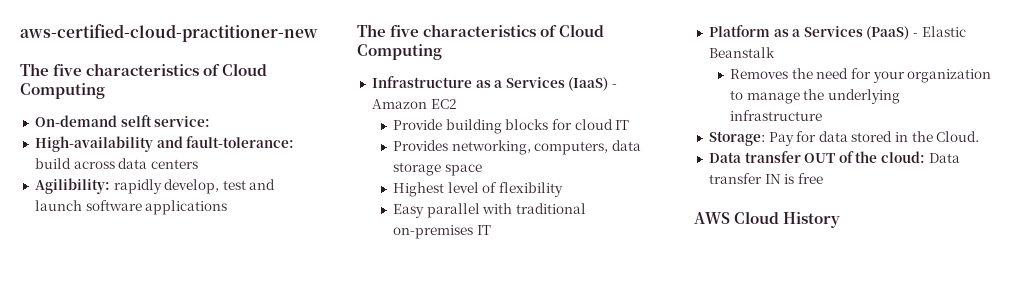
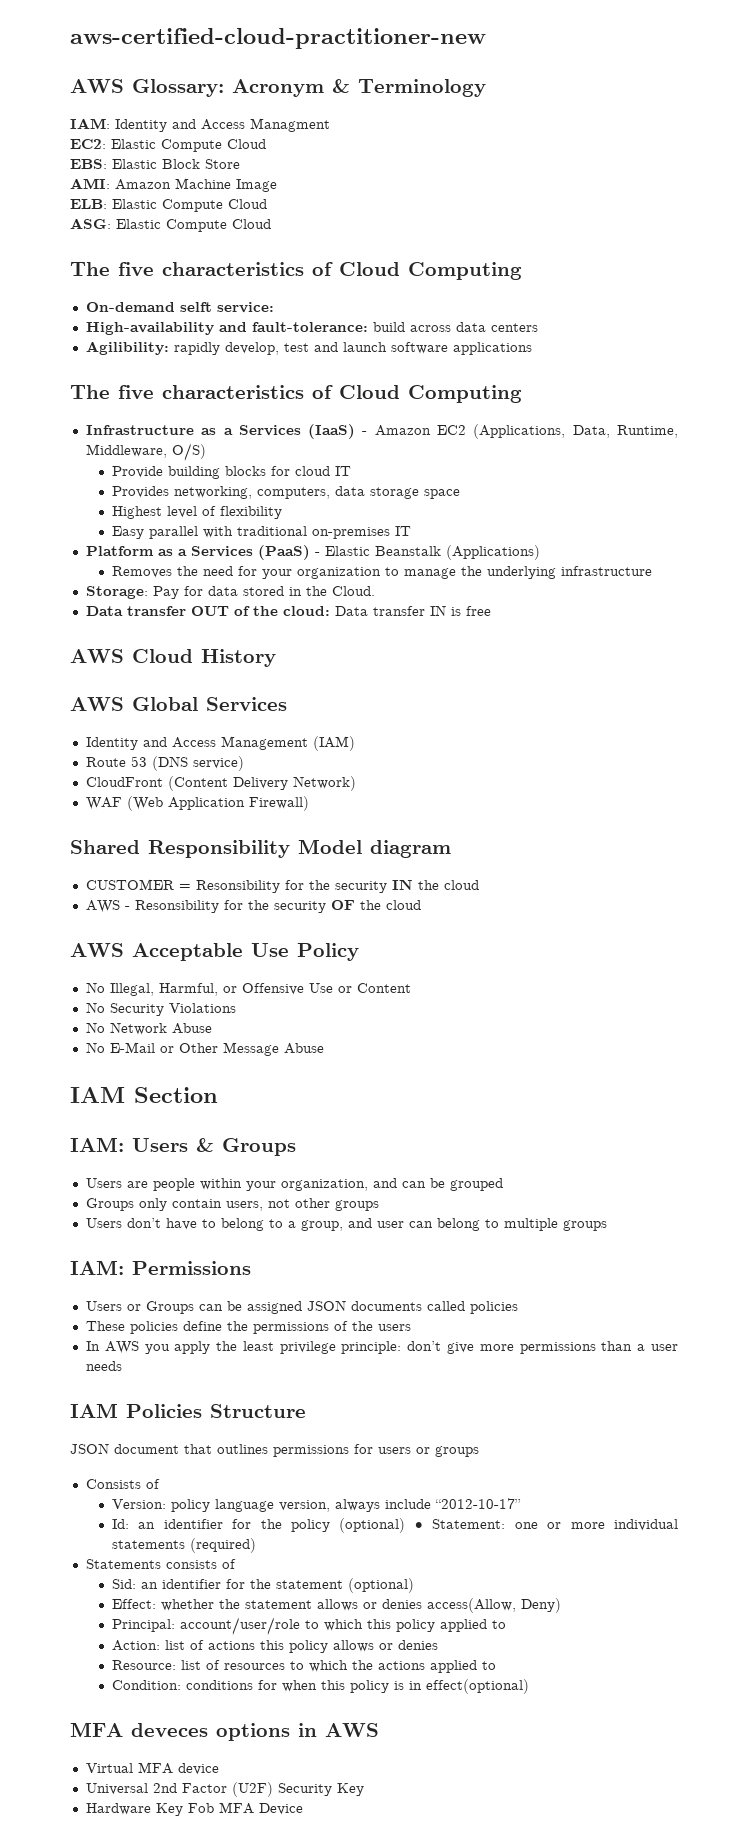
(318, 33) none -> [70,79,486,97] [70,118,330,132] [70,139,266,152] [70,159,240,169] [70,178,277,192] [70,199,267,212] [70,218,271,232] // AWS Glossary: Acronym & Terminology // IAM: Identity and Access Managment // EC2: Elastic Compute Cloud // EBS: Elastic Block Store // AMI: Amazon Machine Image // ELB: Elastic Compute Cloud // ASG: Elastic Compute Cloud
(457, 104) none -> [473,424,678,439] [85,443,206,461] (Applications, Data, Runtime, Middleware, O/S)
(775, 52) none -> [445,545,540,560] (Applications)
(841, 220) none -> [70,697,287,711] [85,736,355,751] [85,756,244,771] [85,776,356,791] [85,796,309,811] [70,839,451,858] [85,879,479,893] [85,900,421,913] [70,943,359,961] [85,982,411,996] [85,1002,236,1016] [85,1022,212,1035] [85,1042,324,1056] [70,1087,218,1103] [70,1137,296,1156] [85,1178,503,1191] [85,1198,379,1211] [85,1218,607,1231] [70,1260,251,1275] [85,1300,518,1314] [85,1321,411,1334] [85,1341,678,1354] [85,1361,122,1371] [70,1403,306,1418] [70,1443,479,1457] [85,1479,160,1489] [111,1498,521,1512] [111,1518,678,1533] [111,1538,256,1553] [85,1559,236,1569] [111,1578,414,1593] [111,1598,561,1613] [111,1617,506,1635] [111,1640,438,1653] [111,1660,496,1673] [111,1679,529,1694] [70,1722,379,1741] [85,1762,219,1775] [85,1782,364,1797] [85,1802,303,1816] // AWS Global Services // Identity and Access Management (IAM) // Route 53 (DNS service) // CloudFront (Content Delivery Network) // WAF (Web Application Firewall) // Shared Responsibility Model diagram // CUSTOMER = Resonsibility for the security IN the cloud // AWS - Resonsibility for the security OF the cloud // AWS Acceptable Use Policy // No Illegal, Harmful, or Offensive Use or Content // No Security Violations // No Network Abuse // No E-Mail or Other Message Abuse // IAM Section // IAM: Users & Groups // Users are people within your organization, and can be grouped // Groups only contain users, not other groups // Users don’t have to belong to a group, and user can belong to multiple groups // IAM: Permissions // Users or Groups can be assigned JSON documents called policies // These policies define the permissions of the users // In AWS you apply the least privilege principle: don’t give more permissions than a user needs // IAM Policies Structure // JSON document that outlines permissions for users or groups // Consists of // Version: policy language version, always include “2012-10-17” // Id: an identifier for the policy (optional) • Statement: one or more individual statements (required) // Statements consists of // Sid: an identifier for the statement (optional) // Effect: whether the statement allows or denies access(Allow, Deny) // Principal: account/user/role to which this policy applied to // Action: list of actions this policy allows or denies // Resource: list of resources to which the actions applied to // Condition: conditions for when this policy is in effect(optional) // MFA deveces options in AWS // Virtual MFA device // Universal 2nd Factor (U2F) Security Key // Hardware Key Fob MFA Device

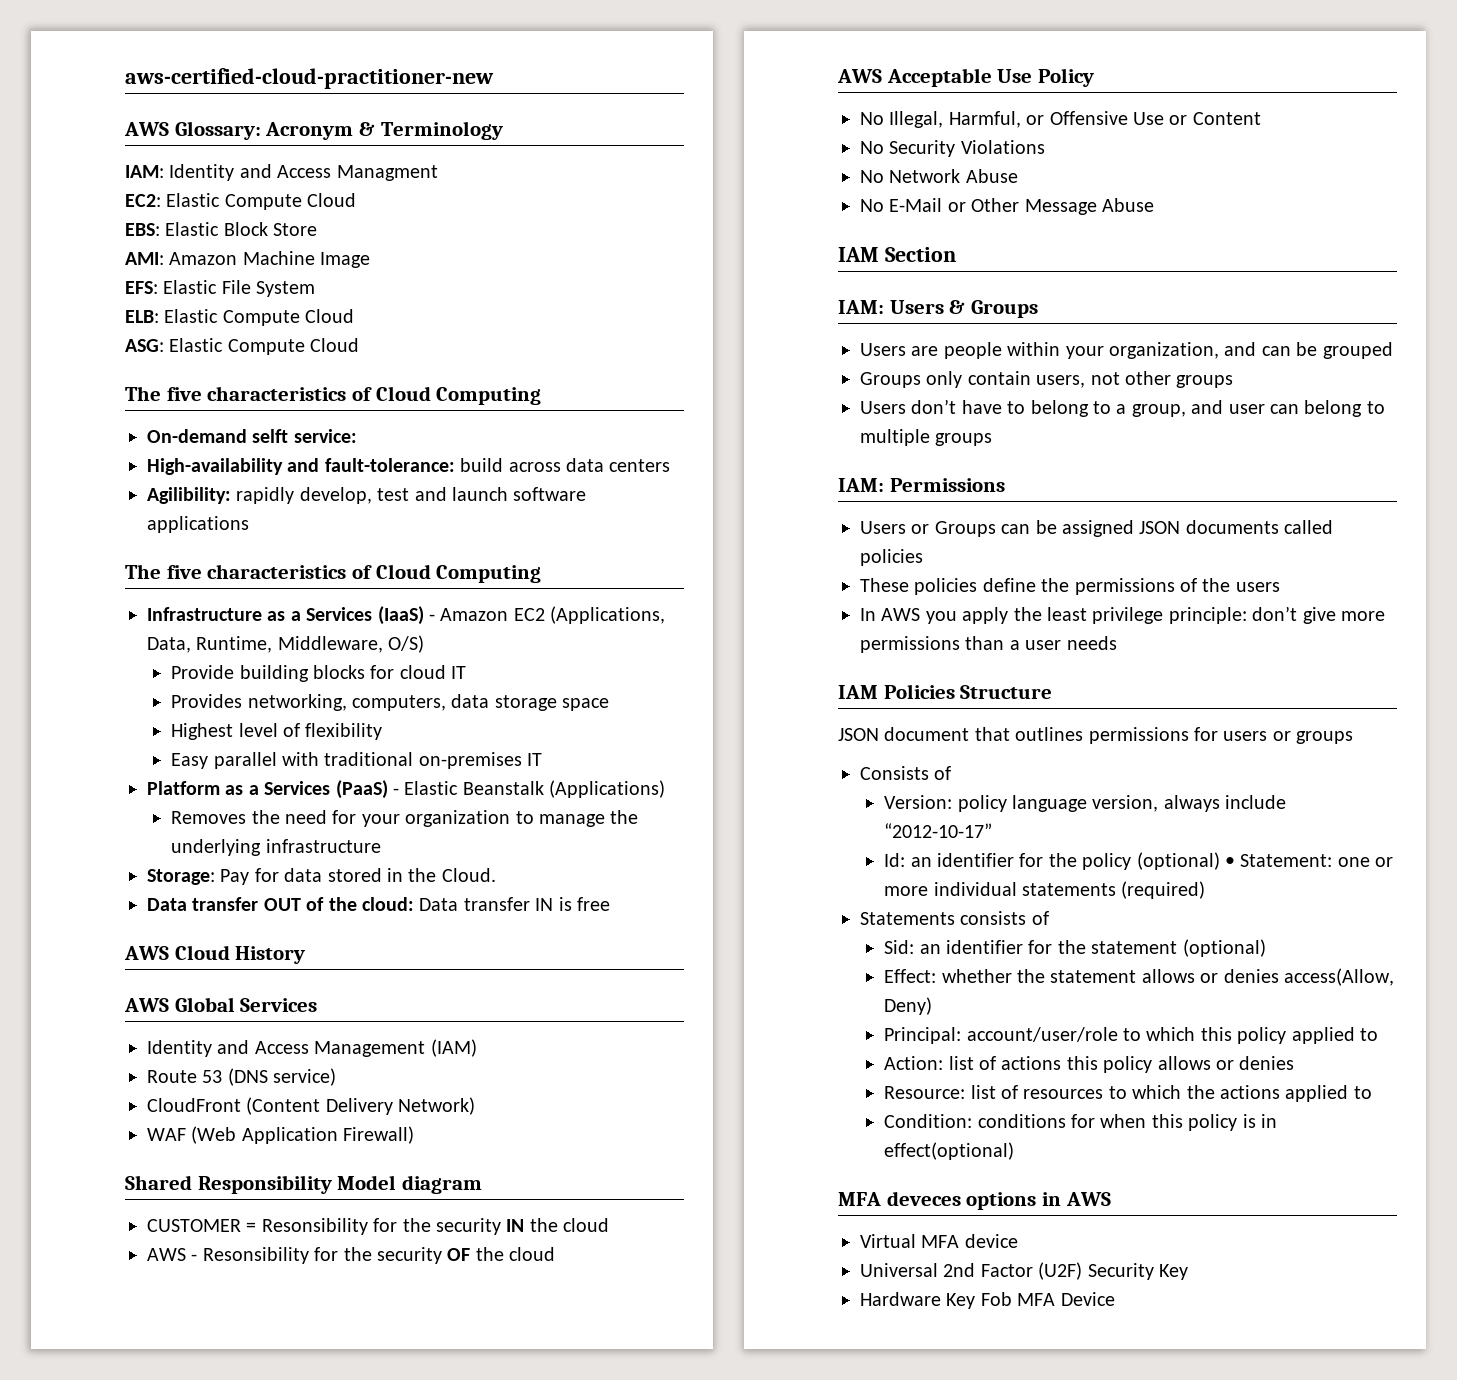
(277, 185) none -> [125,280,316,297] // EFS: Elastic File System

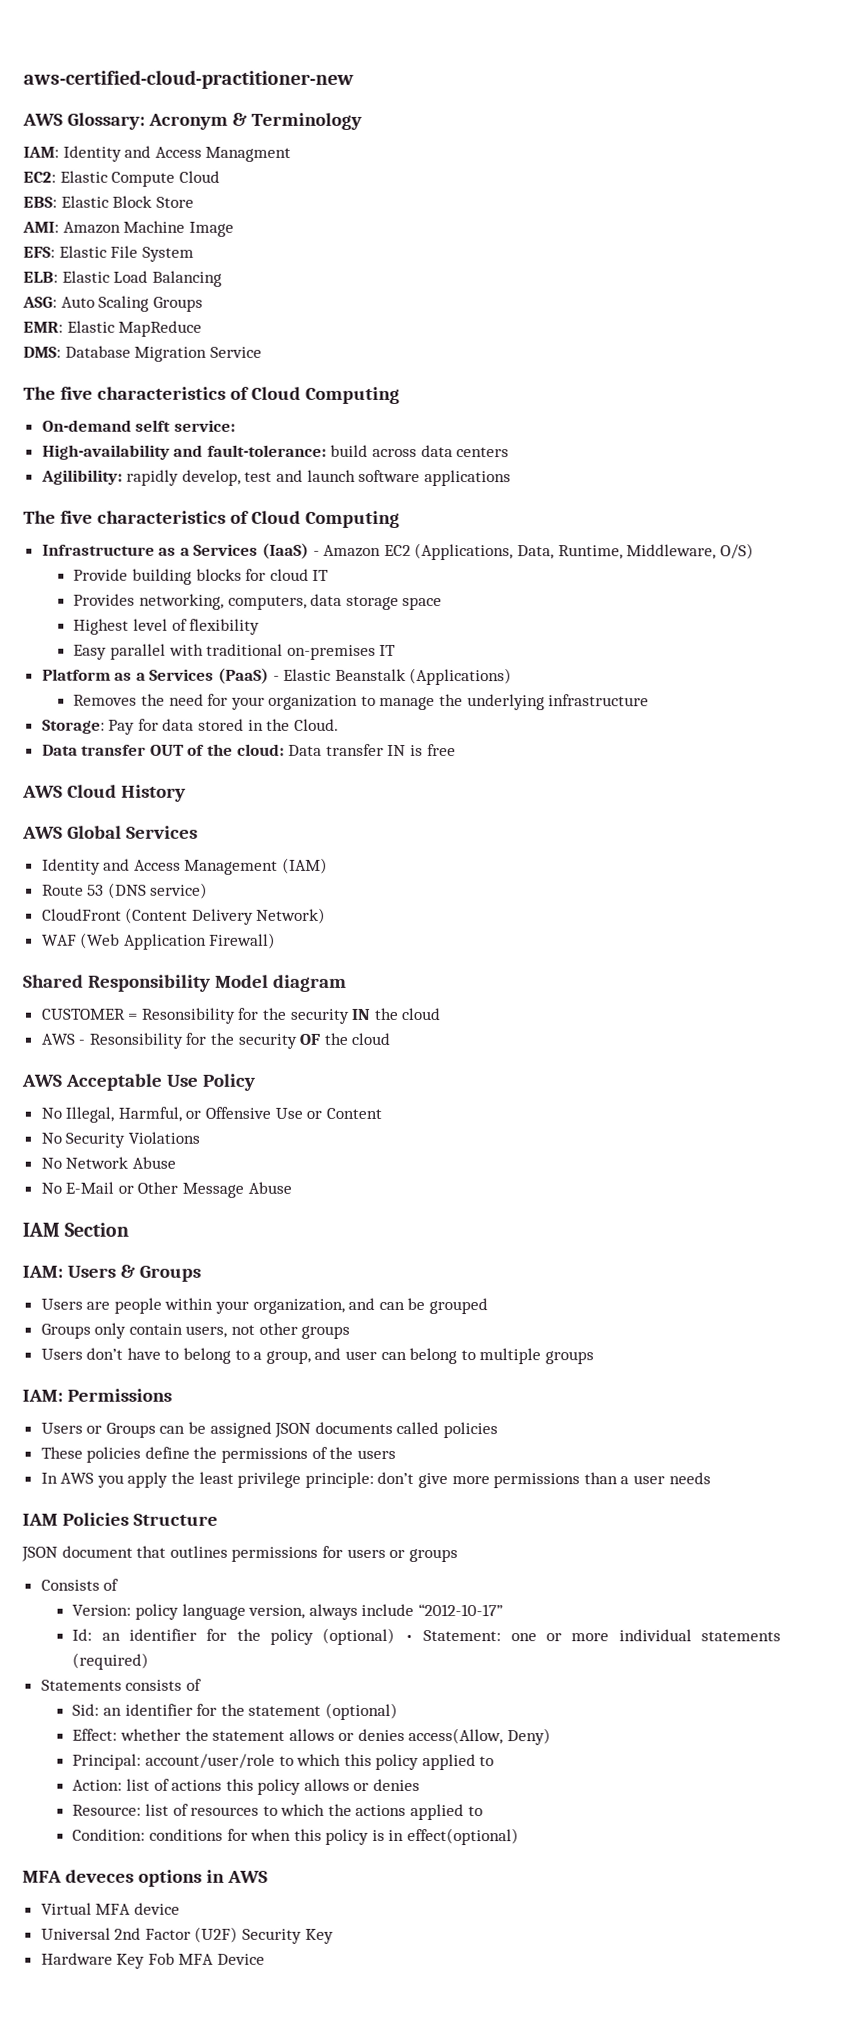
[222,309,355,326] Compute Cloud -> [113,270,222,287] Load Balancing
[169,338,360,355] Elastic Compute Cloud -> [60,295,203,312] [23,320,203,337] [23,345,262,362] Auto Scaling Groups // EMR: Elastic MapReduce // DMS: Database Migration Service

